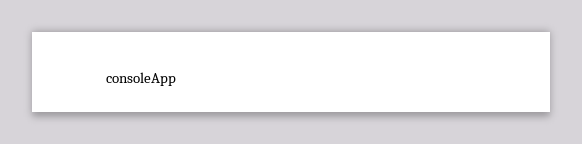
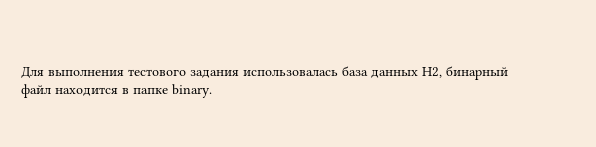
[106,72,176,86] consoleApp -> [21,66,508,80] [21,84,212,98] Для выполнения тестового задания использовалась база данных H2, бинарный файл находится в папке binary.

